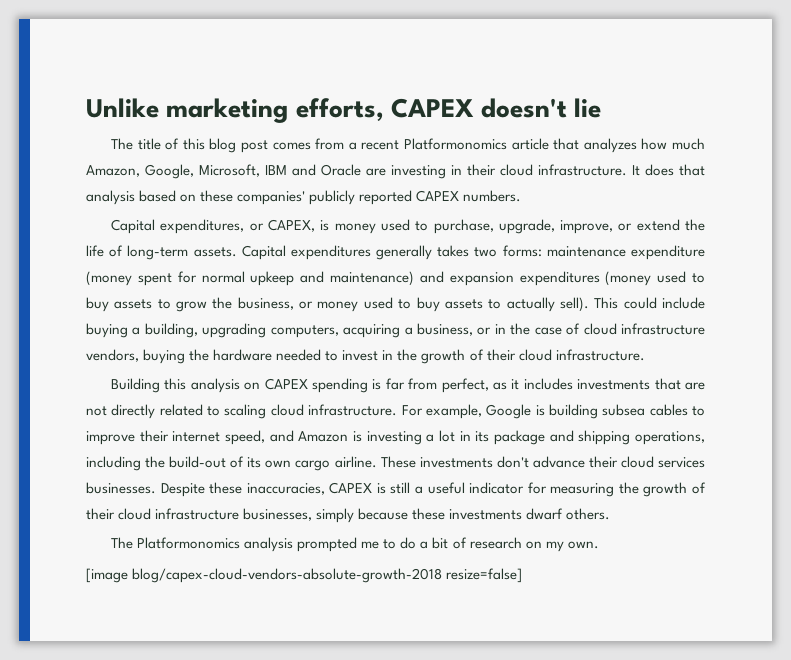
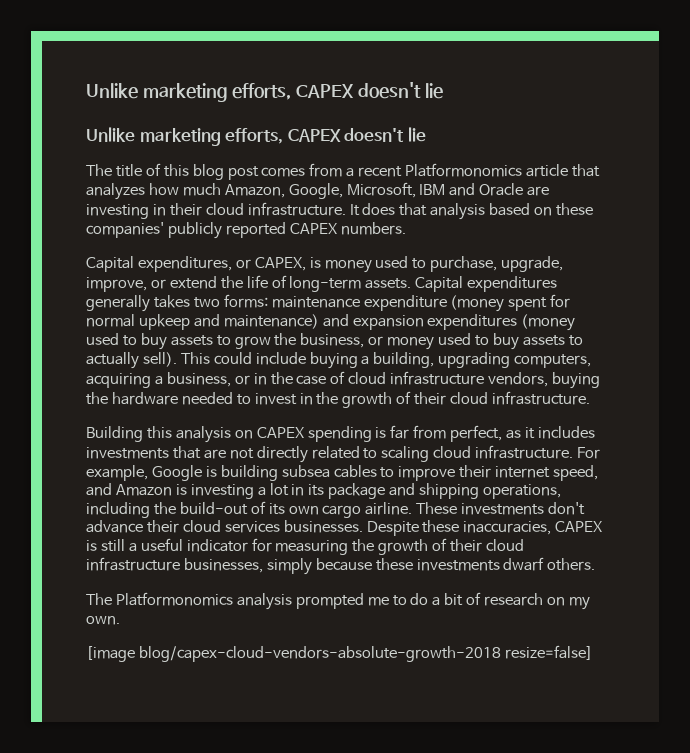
[86,98,602,123] Unlike marketing efforts, CAPEX doesn't lie -> [86,82,443,102] [86,127,426,146] Unlike marketing efforts, CAPEX doesn't lie // Unlike marketing efforts, CAPEX doesn't lie

